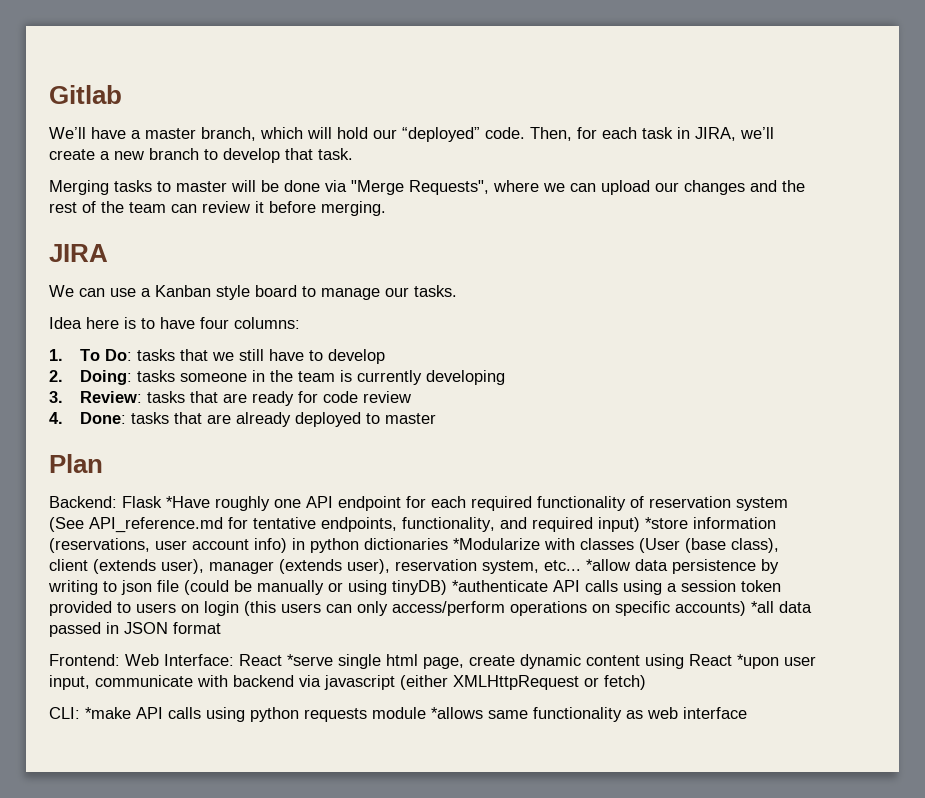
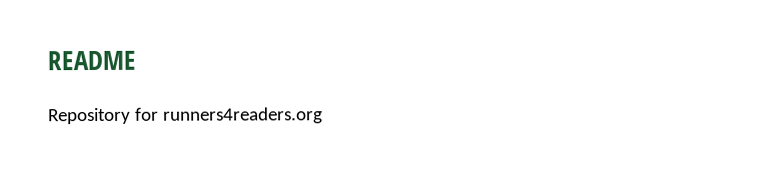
[49,85,122,104] [49,127,774,142] [49,148,353,163] [49,180,805,195] [49,201,386,216] [49,244,108,262] [49,285,457,300] [49,317,300,329] [49,349,386,364] [49,370,506,385] [49,391,412,406] [49,412,437,427] [49,454,103,473] [49,496,788,511] [49,517,776,533] [49,538,779,553] [49,559,779,574] [48,580,781,595] [49,601,812,616] [49,622,221,637] [49,654,816,669] [49,675,646,690] [49,707,747,722] Gitlab // We’ll have a master branch, which will hold our “deployed” code. Then, for each task in JIRA, we’ll create a new branch to develop that task. // Merging tasks to master will be done via "Merge Requests", where we can upload our changes and the rest of the team can review it before merging. // JIRA // We can use a Kanban style board to manage our tasks. // Idea here is to have four columns: // 1. To Do: tasks that we still have to develop // 2. Doing: tasks someone in the team is currently developing // 3. Review: tasks that are ready for code review // 4. Done: tasks that are already deployed to master // Plan // Backend: Flask *Have roughly one API endpoint for each required functionality of reservation system (See API_reference.md for tentative endpoints, functionality, and required input) *store information (reservations, user account info) in python dictionaries *Modularize with classes (User (base class), client (extends user), manager (extends user), reservation system, etc... *allow data persistence by writing to json file (could be manually or using tinyDB) *authenticate API calls using a session token provided to users on login (this users can only access/perform operations on specific accounts) *all data passed in JSON format // Frontend: Web Interface: React *serve single html page, create dynamic content using React *upon user input, communicate with backend via javascript (either XMLHttpRequest or fetch) // CLI: *make API calls using python requests module *allows same functionality as web interface -> [47,50,136,71] [48,107,323,125] README // Repository for runners4readers.org

